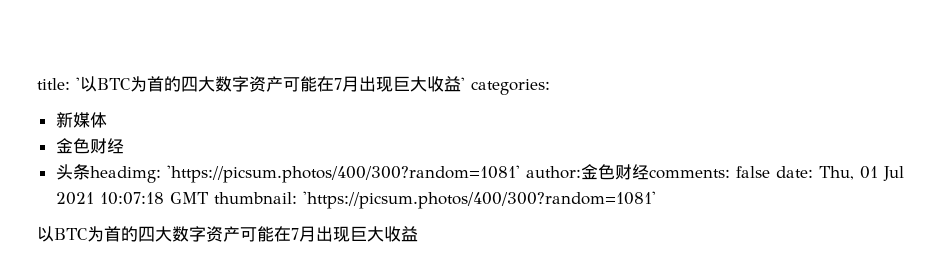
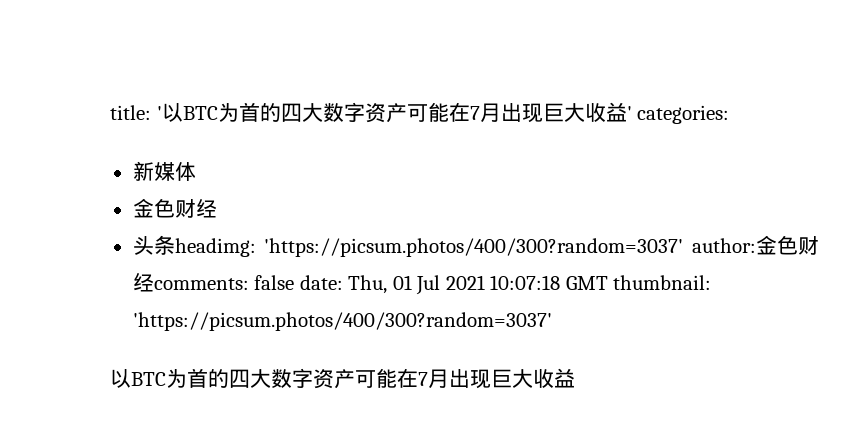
[166,165,520,183] 'https://picsum.photos/400/300?random=1081' -> [264,238,684,257] 'https://picsum.photos/400/300?random=3037'
[302,191,656,209] 'https://picsum.photos/400/300?random=1081' -> [132,312,552,331] 'https://picsum.photos/400/300?random=3037'

